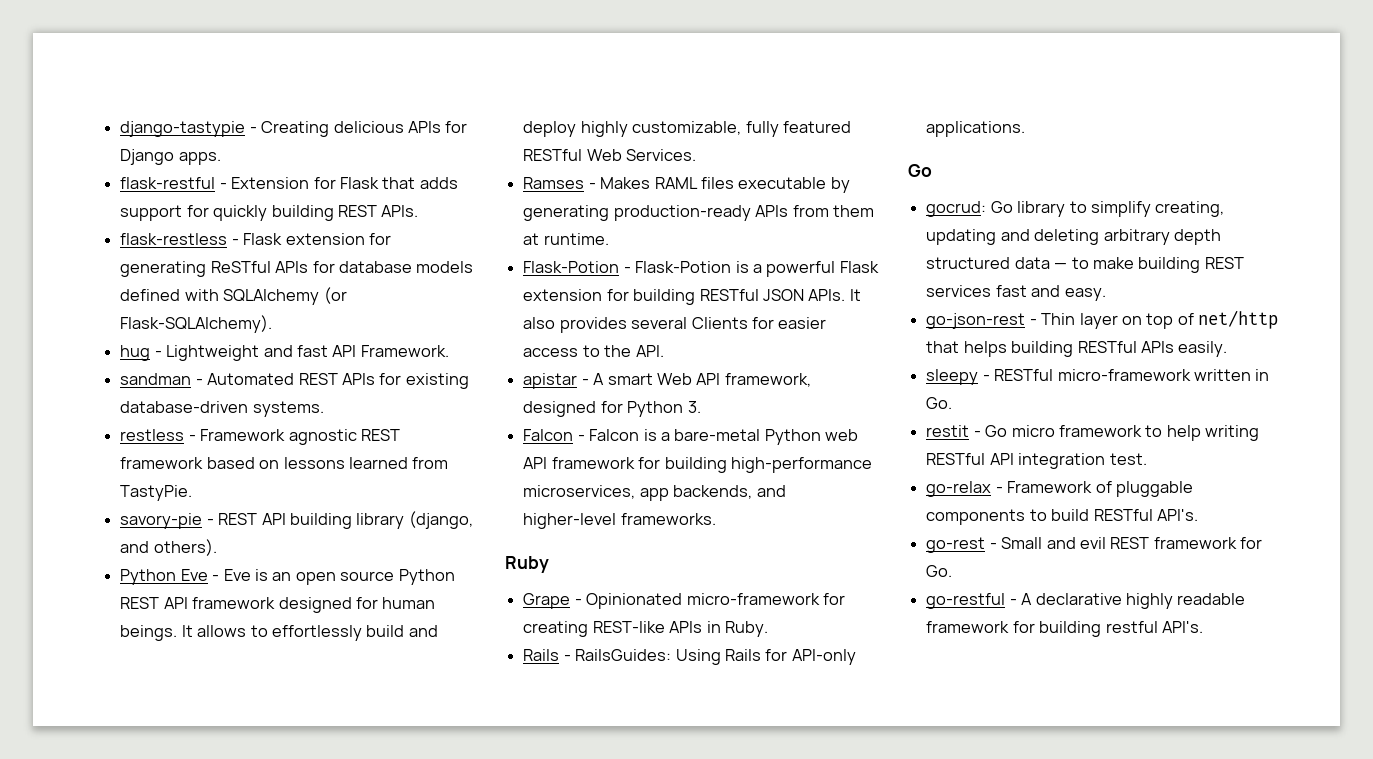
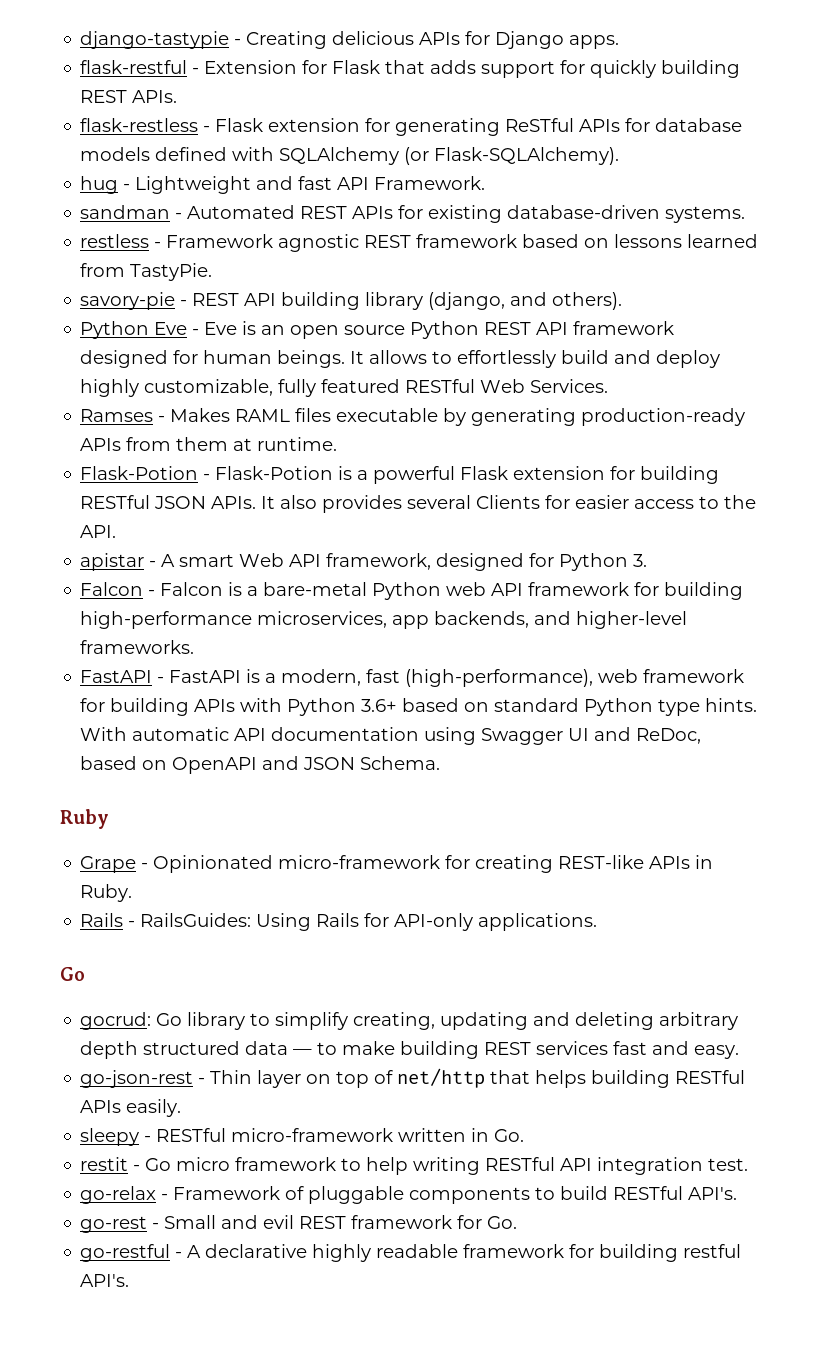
(716, 519) none -> [80,669,745,687] [80,698,758,716] [80,727,702,745] [80,756,441,774] // FastAPI - FastAPI is a modern, fast (high-performance), web framework for building APIs with Python 3.6+ based on standard Python type hints. With automatic API documentation using Swagger UI and ReDoc, based on OpenAPI and JSON Schema.

